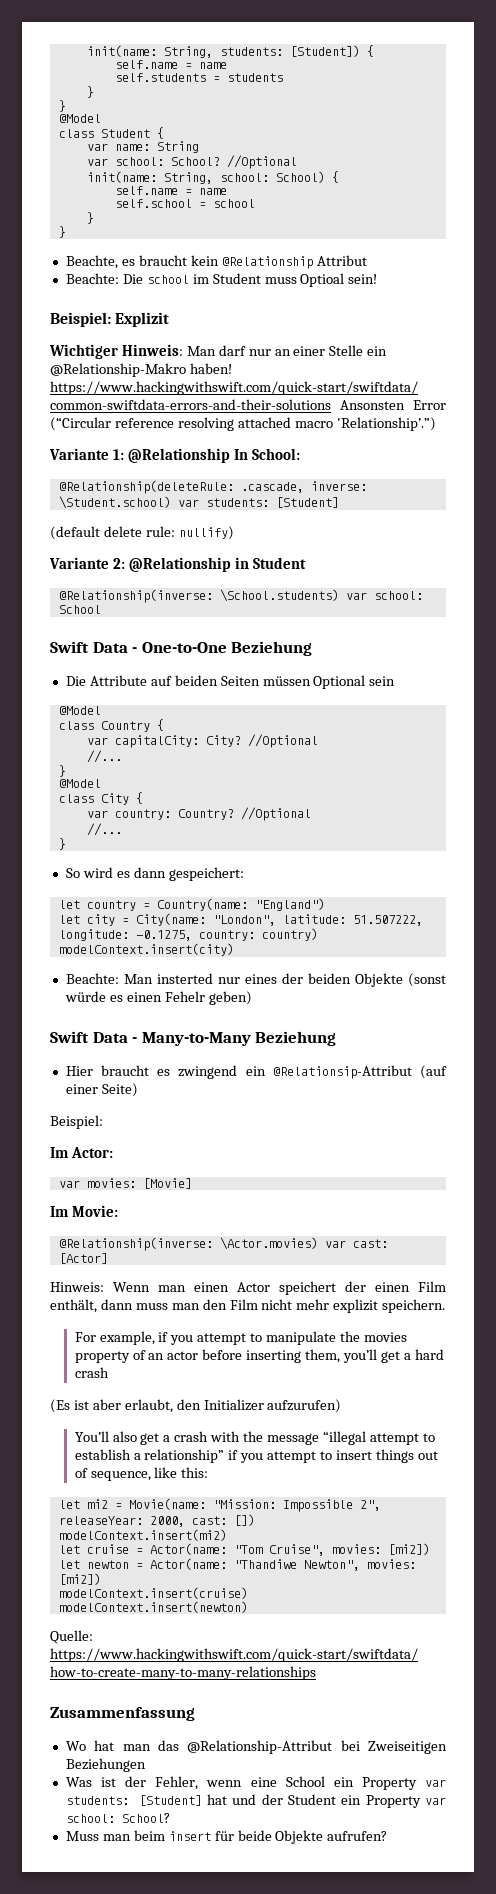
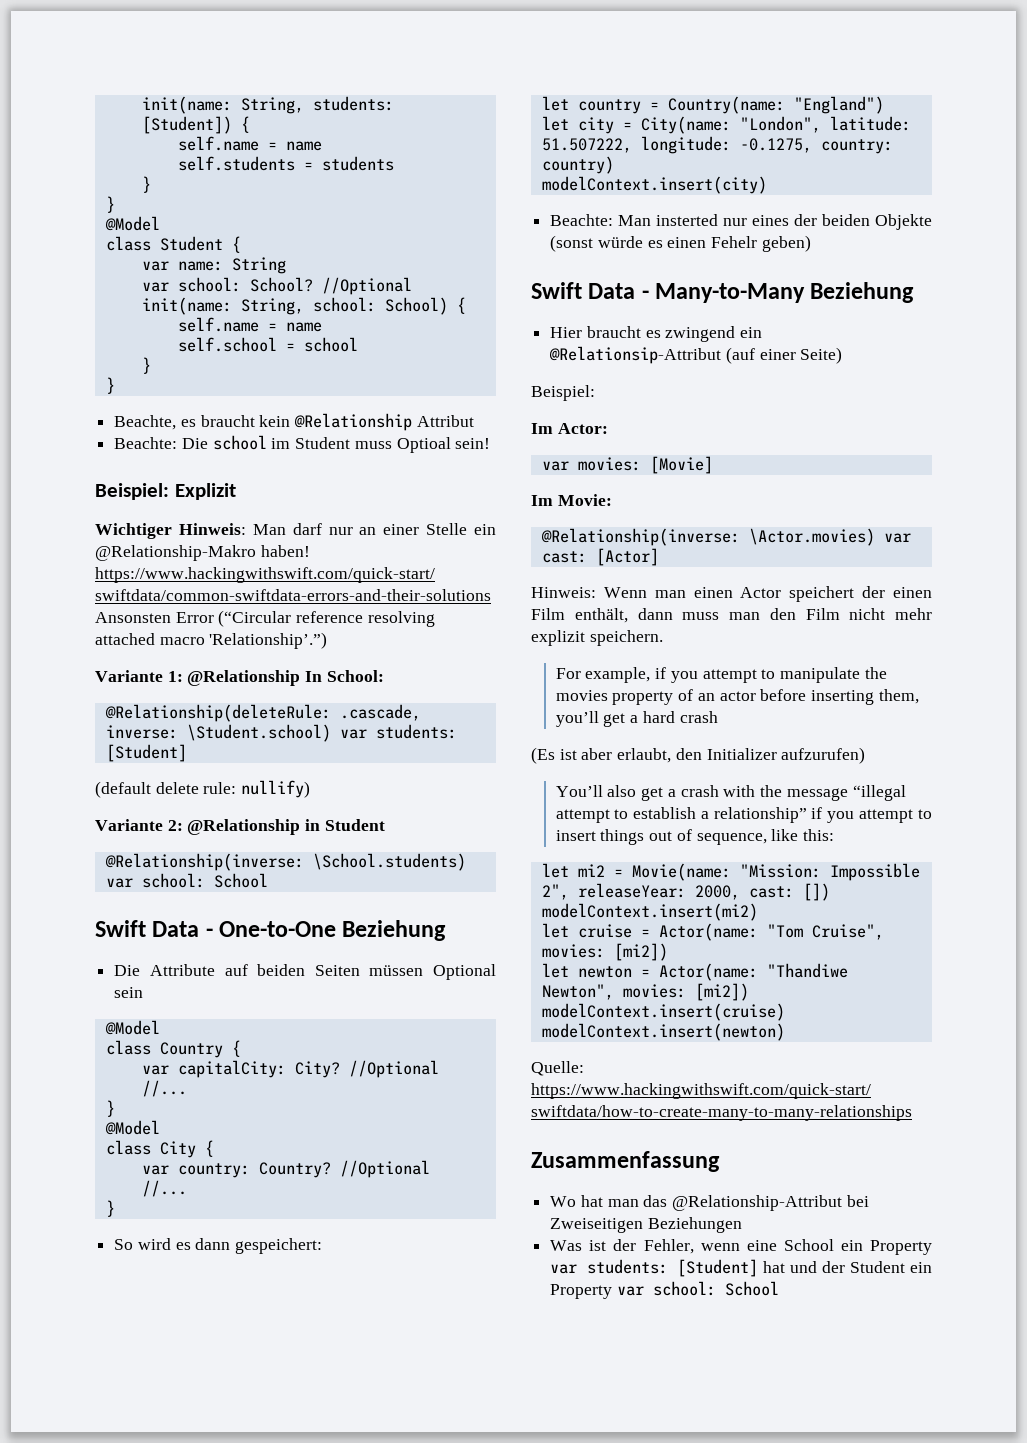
[121,1813,170,1823] [65,1830,388,1844] School? // Muss man beim insert für beide Objekte aufrufen? -> [724,1281,779,1296] School

